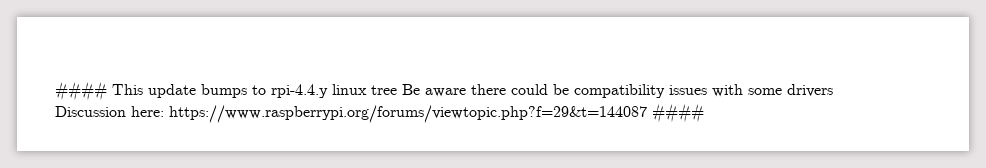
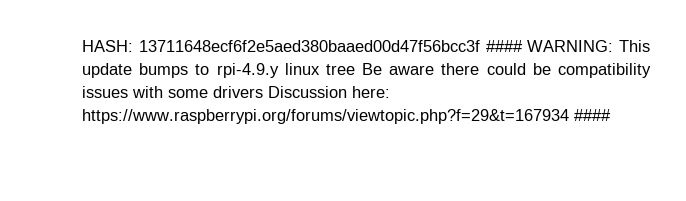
[55,81,107,101] #### -> [82,40,614,52] HASH: 13711648ecf6f2e5aed380baaed00d47f56bcc3f #### WARNING:
[271,84,328,98] rpi-4.4.y -> [216,63,279,78] rpi-4.9.y
[169,105,647,123] https://www.raspberrypi.org/forums/viewtopic.php?f=29&t=144087 -> [82,109,569,124] https://www.raspberrypi.org/forums/viewtopic.php?f=29&t=167934

